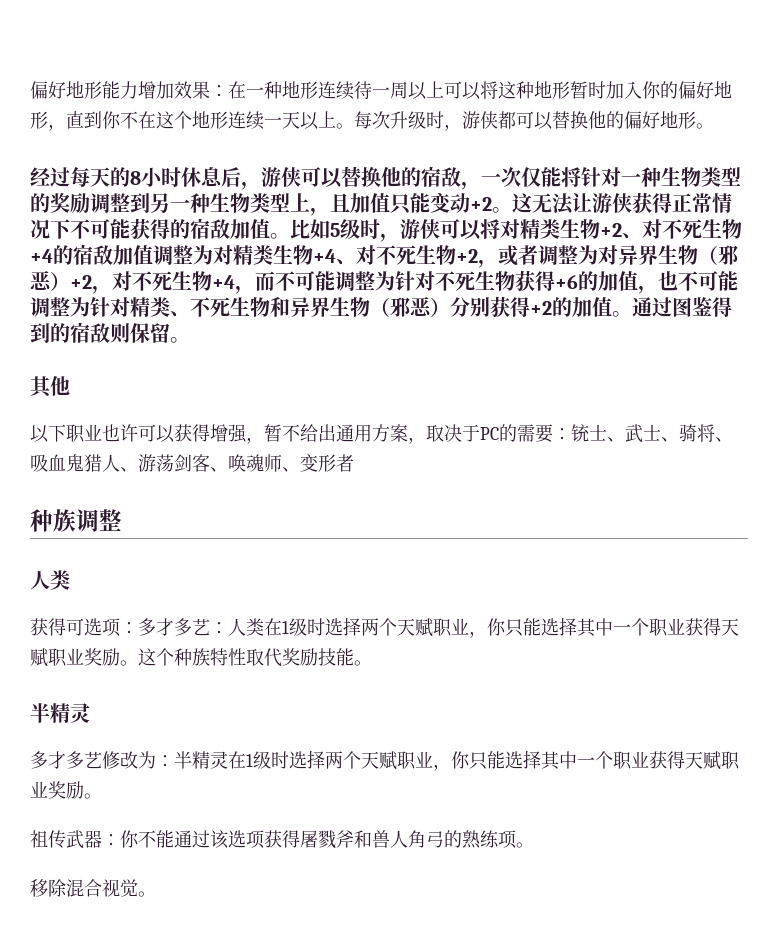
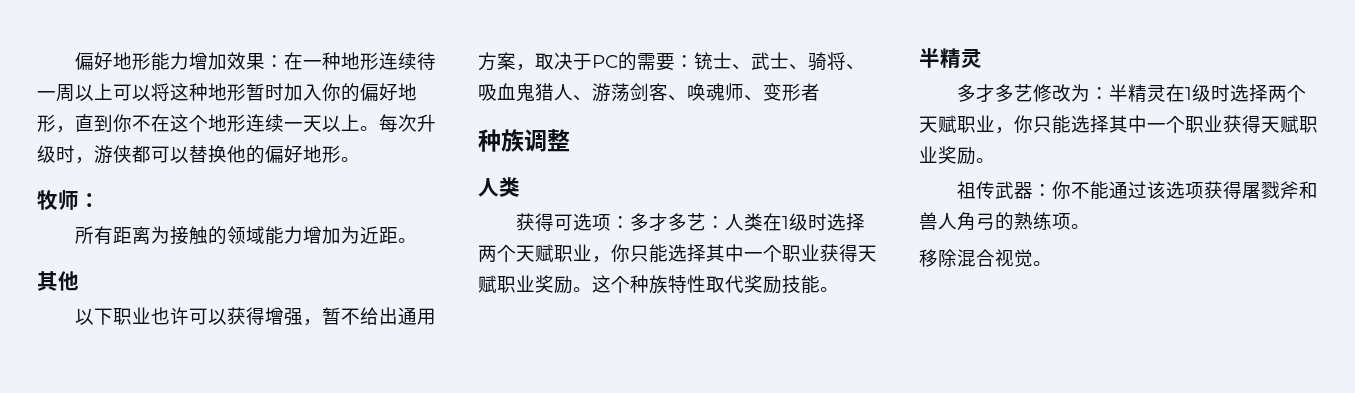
[30,166,741,190] [30,192,732,216] [30,218,742,242] [30,244,738,268] [30,270,738,294] [30,296,732,317] [30,322,170,344] 经过每天的8小时休息后，游侠可以替换他的宿敌，一次仅能将针对一种生物类型的奖励调整到另一种生物类型上，且加值只能变动+2。这无法让游侠获得正常情况下不可能获得的宿敌加值。比如5级时，游侠可以将对精类生物+2、对不死生物+4的宿敌加值调整为对精类生物+4、对不死生物+2，或者调整为对异界生物（邪恶）+2，对不死生物+4，而不可能调整为针对不死生物获得+6的加值，也不可能调整为针对精类、不死生物和异界生物（邪恶）分别获得+2的加值。通过图鉴得到的宿敌则保留 -> [37,190,100,210] [74,226,398,245] 牧师： // 所有距离为接触的领域能力增加为近距

